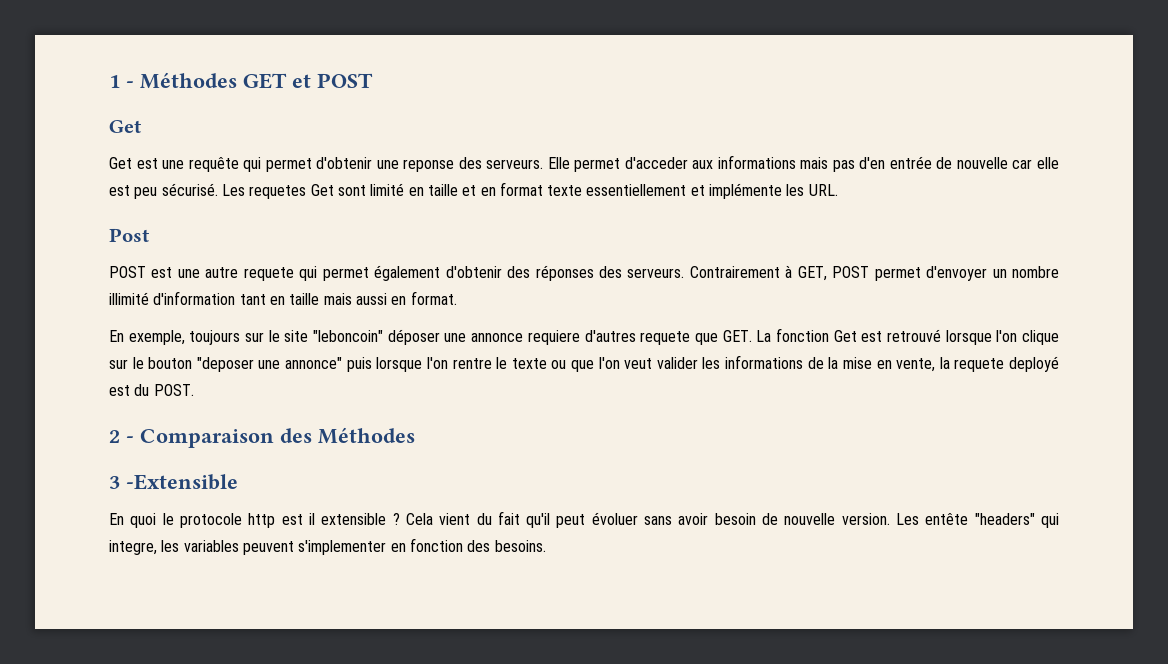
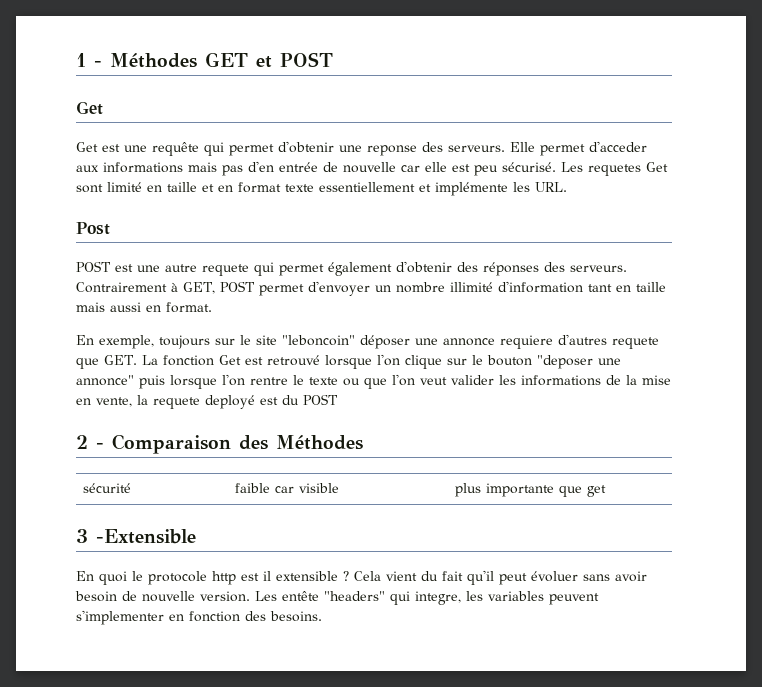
[153,384,194,396] POST. -> [303,394,338,405] POST
(415, 435) none -> [83,483,132,493] [234,483,339,493] [455,483,606,497] // sécurité | faible car visible | plus importante que get

